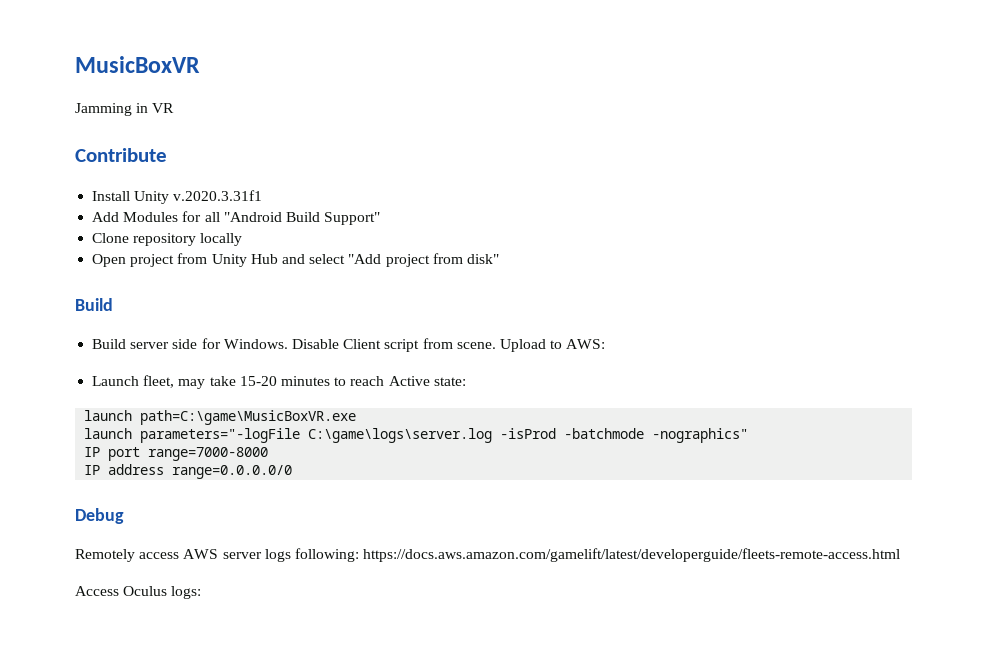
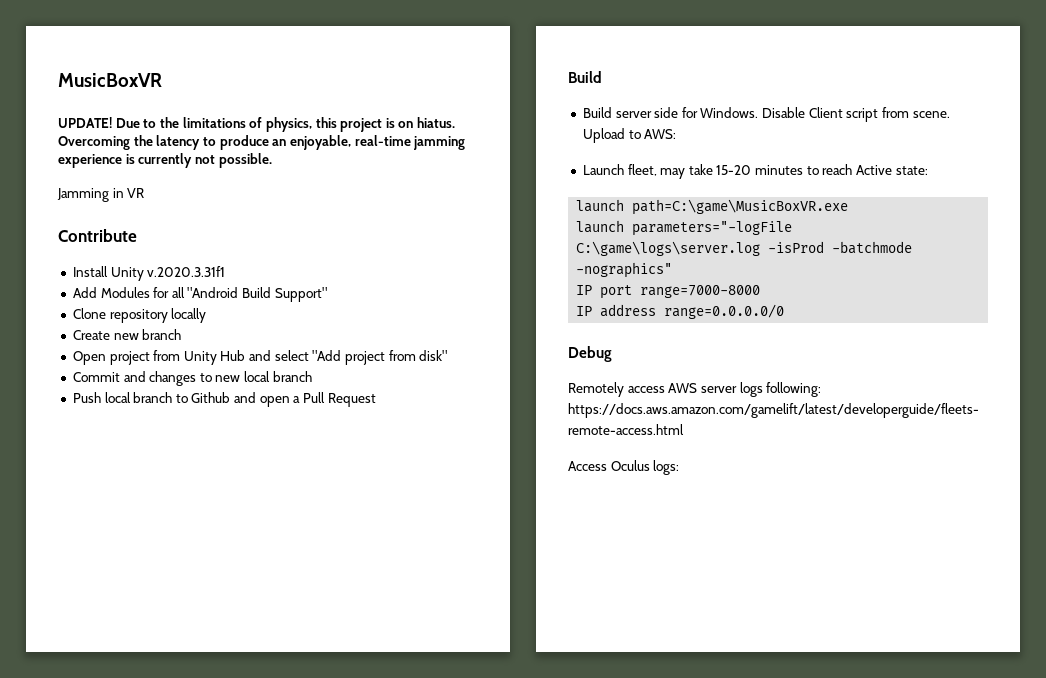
(200, 64) none -> [58,117,456,132] [58,135,466,150] [58,153,272,168] // UPDATE! Due to the limitations of physics, this project is on hiatus. Overcoming the latency to produce an enjoyable, real-time jamming experience is currently not possible.
(243, 239) none -> [72,329,182,340] // Create new branch
(499, 259) none -> [72,371,312,386] [72,392,376,407] // Commit and changes to new local branch // Push local branch to Github and open a Pull Request

